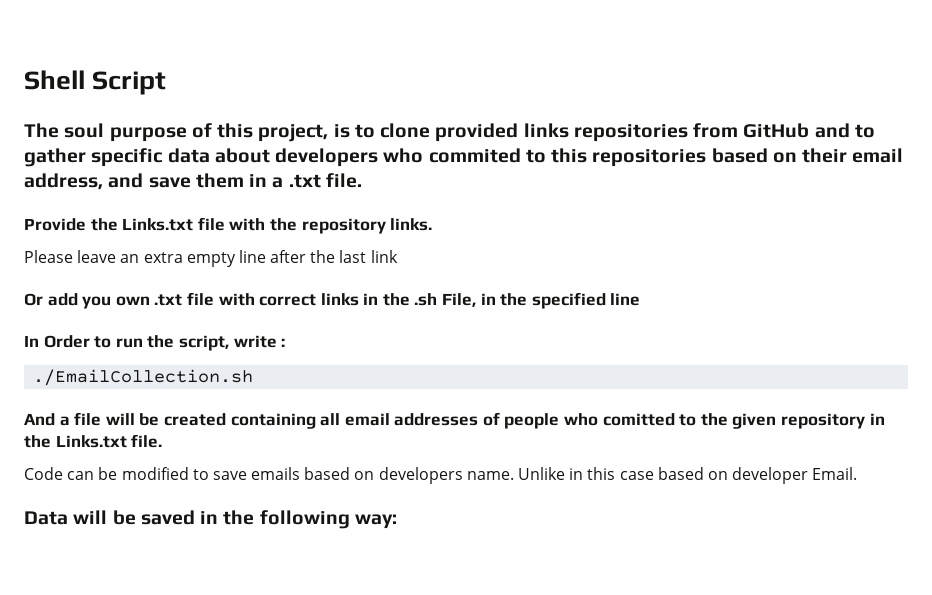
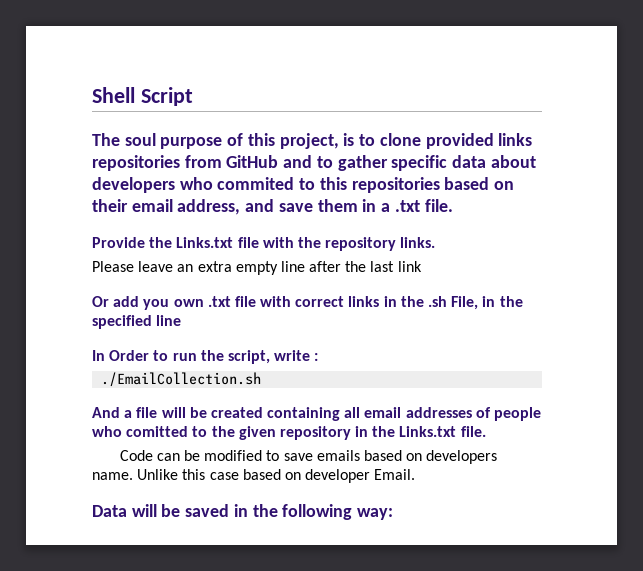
[569,468,584,480] in -> (179, 474) none

